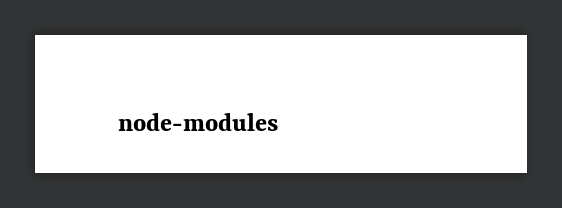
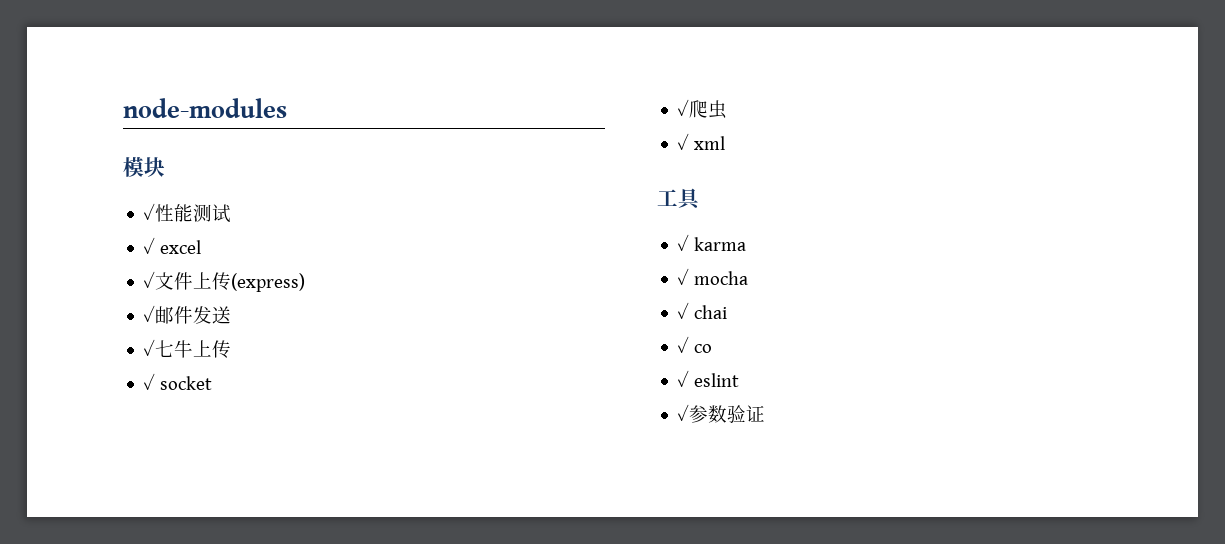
(278, 122) none -> [123,157,165,177] [143,203,232,223] [143,237,202,254] [143,271,306,292] [143,305,232,324] [143,339,232,359] [143,373,213,390] [677,99,728,119] [677,133,726,150] [657,188,701,210] [677,234,747,251] [677,268,749,285] [677,302,728,319] [677,336,713,353] [677,370,740,387] [677,404,766,423] // 模块 // ✓性能测试 // ✓ excel // ✓文件上传(express) // ✓邮件发送 // ✓七牛上传 // ✓ socket // ✓爬虫 // ✓ xml // 工具 // ✓ karma // ✓ mocha // ✓ chai // ✓ co // ✓ eslint // ✓参数验证

